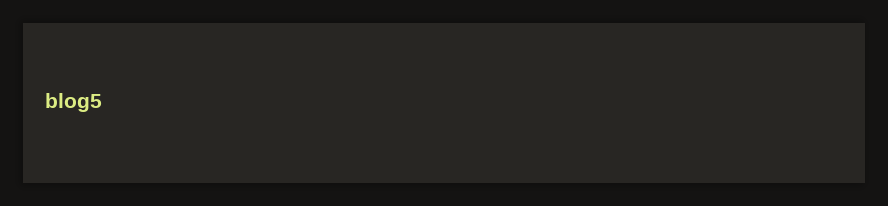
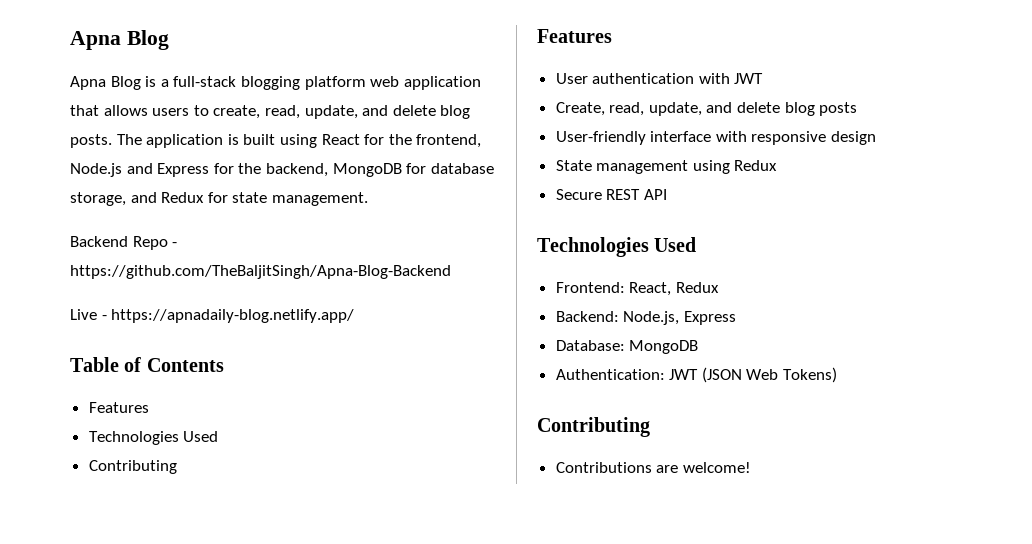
[45,93,102,112] blog5 -> [70,30,169,50] [70,76,481,90] [70,105,471,119] [70,134,482,148] [70,163,494,177] [70,192,368,206] [70,236,178,250] [70,265,451,279] [70,309,355,323] [70,357,224,372] [88,402,149,413] [88,431,219,445] [88,460,177,474] [537,29,612,43] [555,73,764,84] [555,102,858,116] [555,131,877,145] [555,160,778,174] [555,189,667,200] [537,237,697,257] [555,282,719,296] [555,311,736,325] [555,340,699,354] [555,367,838,383] [537,417,650,437] [555,462,751,473] Apna Blog // Apna Blog is a full-stack blogging platform web application that allows users to create, read, update, and delete blog posts. The application is built using React for the frontend, Node.js and Express for the backend, MongoDB for database storage, and Redux for state management. // Backend Repo - https://github.com/TheBaljitSingh/Apna-Blog-Backend // Live - https://apnadaily-blog.netlify.app/ // Table of Contents // Features // Technologies Used // Contributing // Features // User authentication with JWT // Create, read, update, and delete blog posts // User-friendly interface with responsive design // State management using Redux // Secure REST API // Technologies Used // Frontend: React, Redux // Backend: Node.js, Express // Database: MongoDB // Authentication: JWT (JSON Web Tokens) // Contributing // Contributions are welcome!

